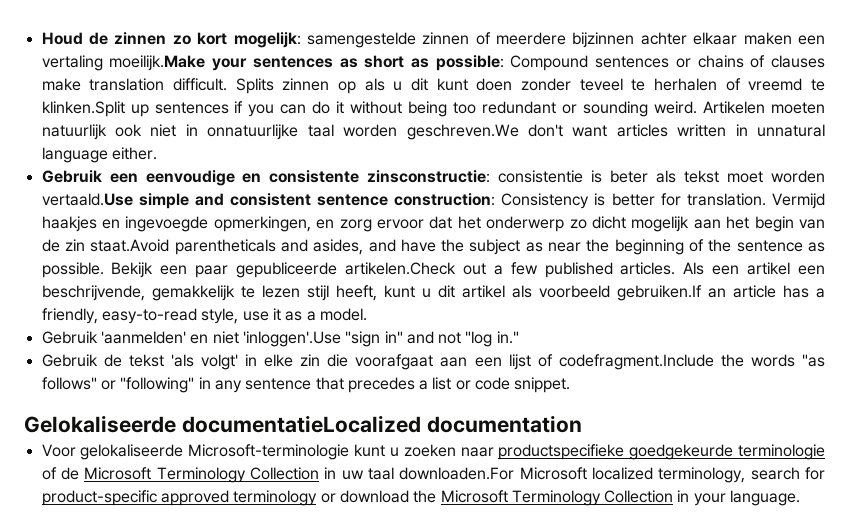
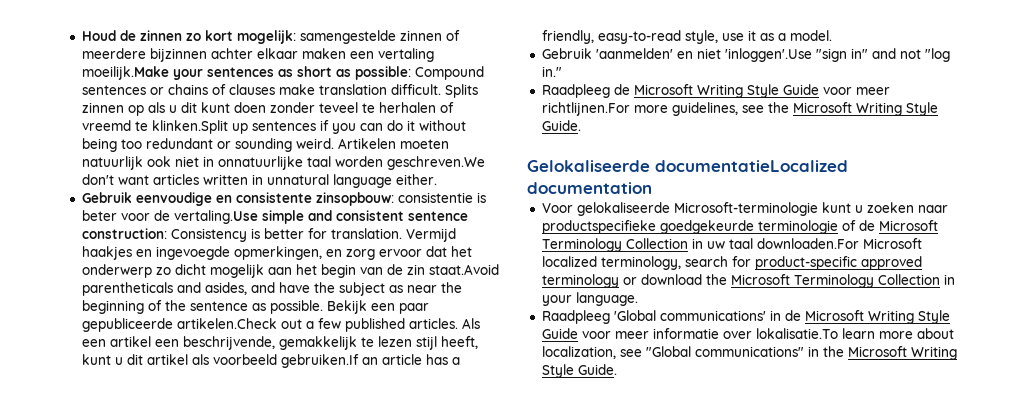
[109,173,138,183] een -> (132, 197) none
[367,170,491,183] zinsconstructie: -> [315,192,394,206] zinsopbouw:
[656,170,826,183] [41,193,133,206] als tekst moet worden vertaald.Use -> [120,210,258,224] voor de vertaling.Use
[41,354,826,370] [41,377,571,393] Gebruik de tekst 'als volgt' in elke zin die voorafgaat aan een lijst of codefragment.Include the words "as follows" or "following" in any sentence that precedes a list or code snippet. -> [541,84,890,98] [541,102,938,116] [541,120,581,131] Raadpleeg de Microsoft Writing Style Guide voor meer richtlijnen.For more guidelines, see the Microsoft Writing Style Guide.
(801, 498) none -> [541,310,950,324] [541,328,954,339] [541,346,957,360] [541,364,617,378] // Raadpleeg 'Global communications' in de Microsoft Writing Style Guide voor meer informatie over lokalisatie.To learn more about localization, see "Global communications" in the Microsoft Writing Style Guide.

